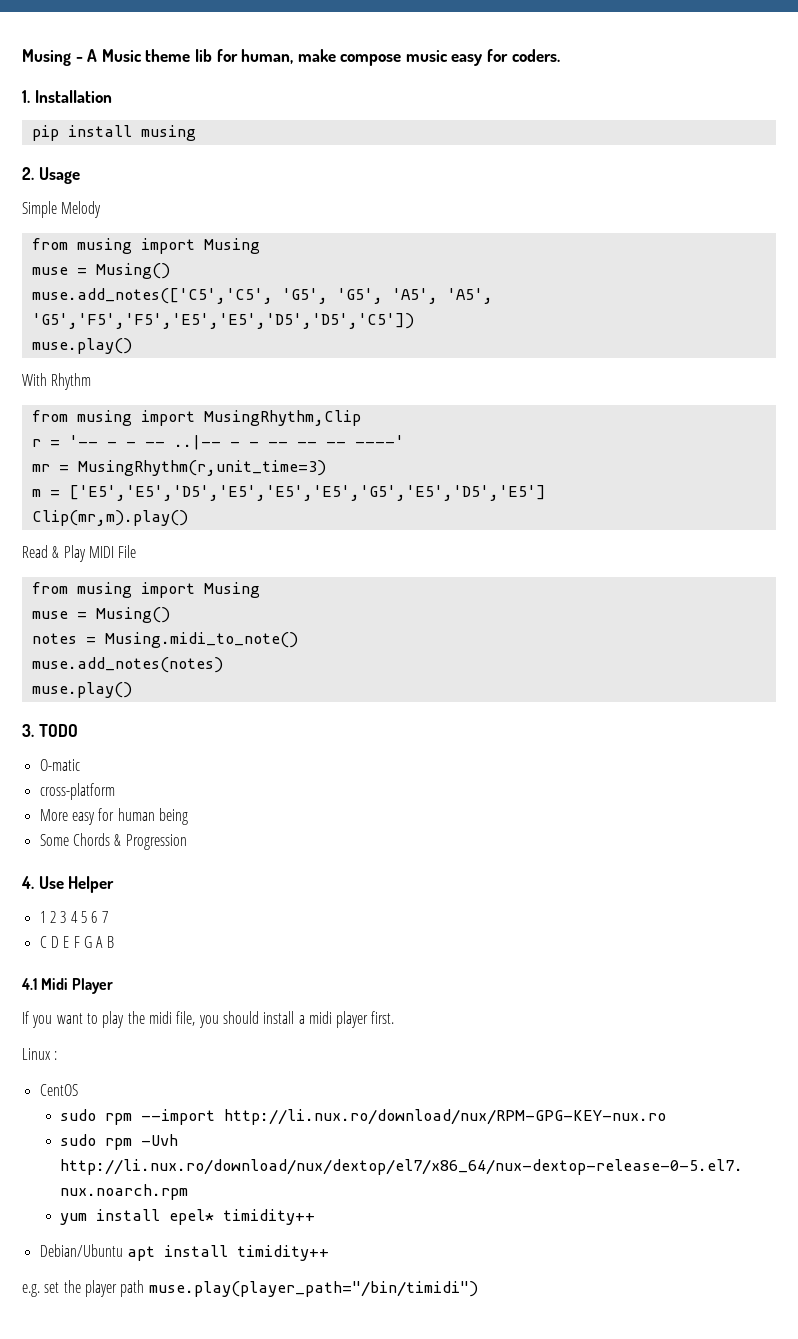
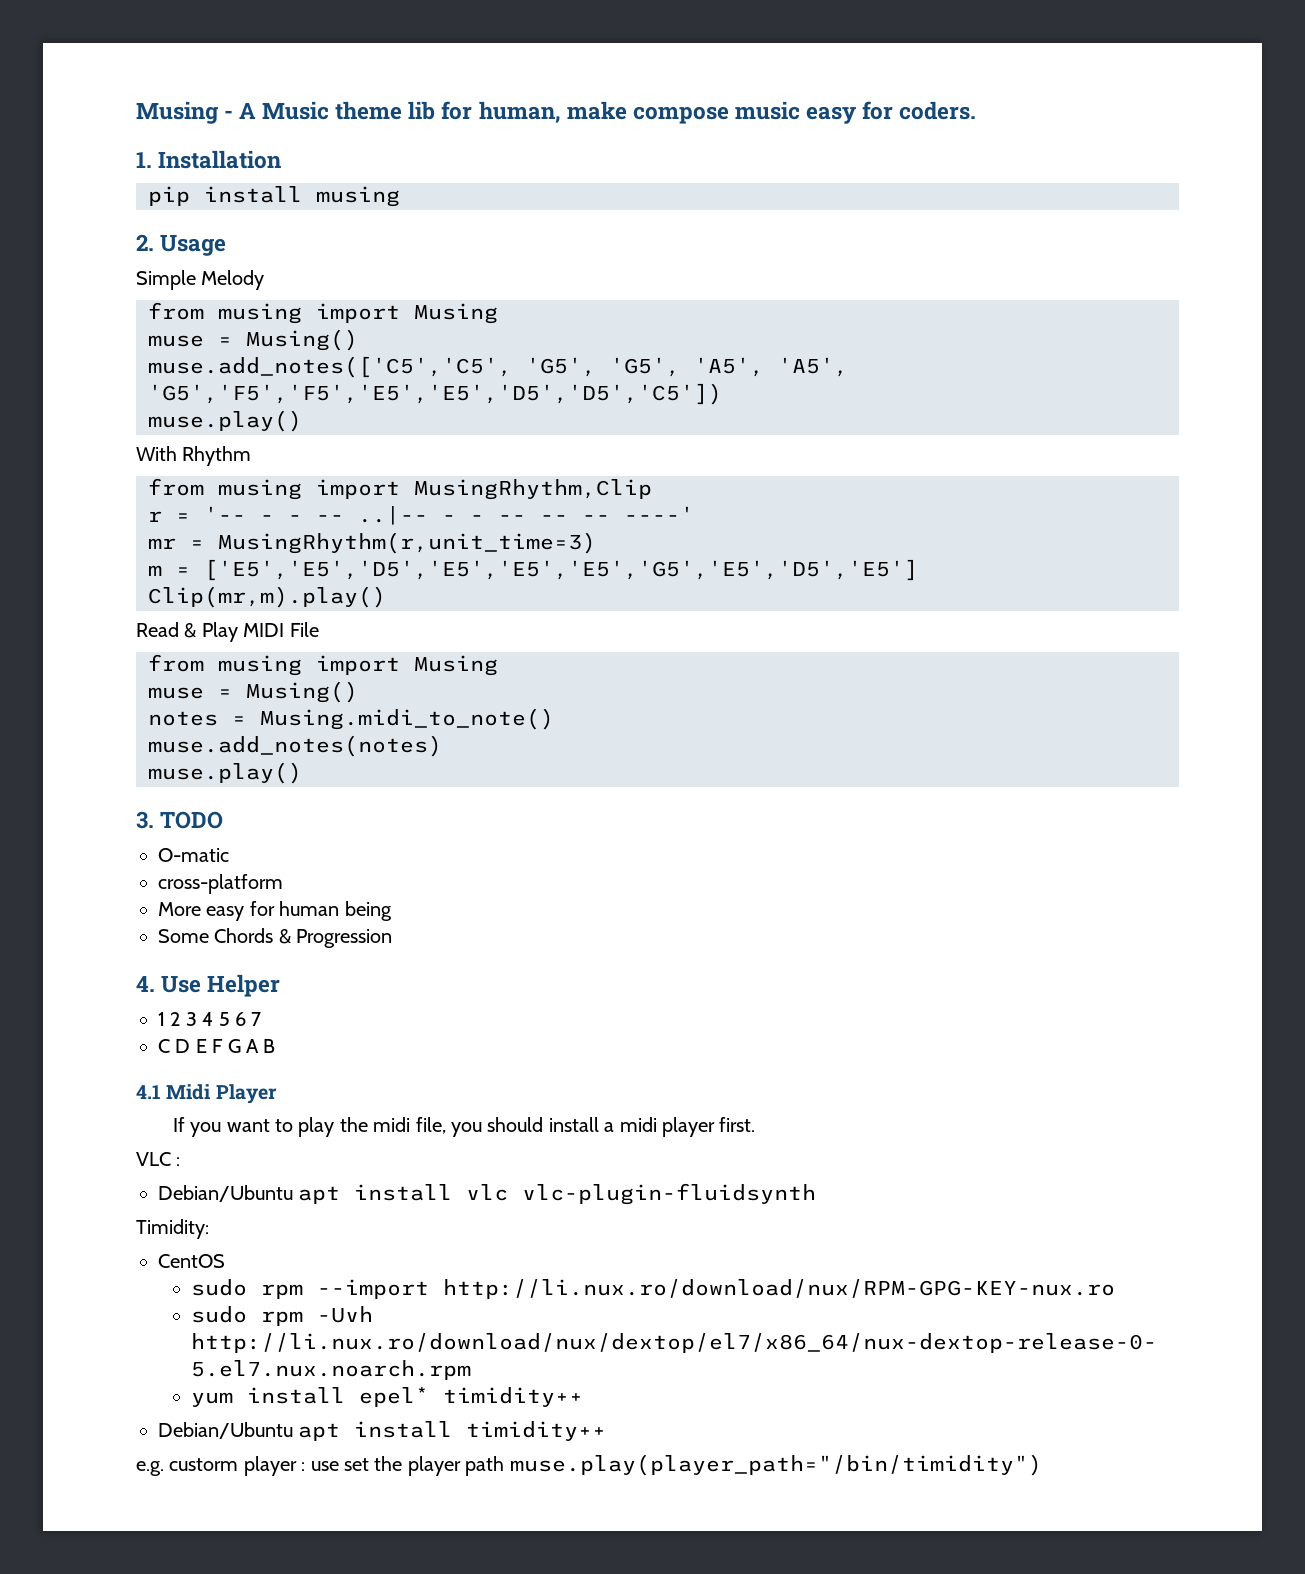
[22,1048,58,1060] Linux : -> [136,1152,181,1166] [158,1183,817,1205] [136,1219,209,1239] VLC : // Debian/Ubuntu apt install vlc vlc-plugin-fluidsynth // Timidity:
(40, 1290) none -> [169,1456,339,1476] custorm player : use
[148,1281,478,1297] muse.play(player_path="/bin/timidi") -> [509,1454,1042,1476] muse.play(player_path="/bin/timidity")

